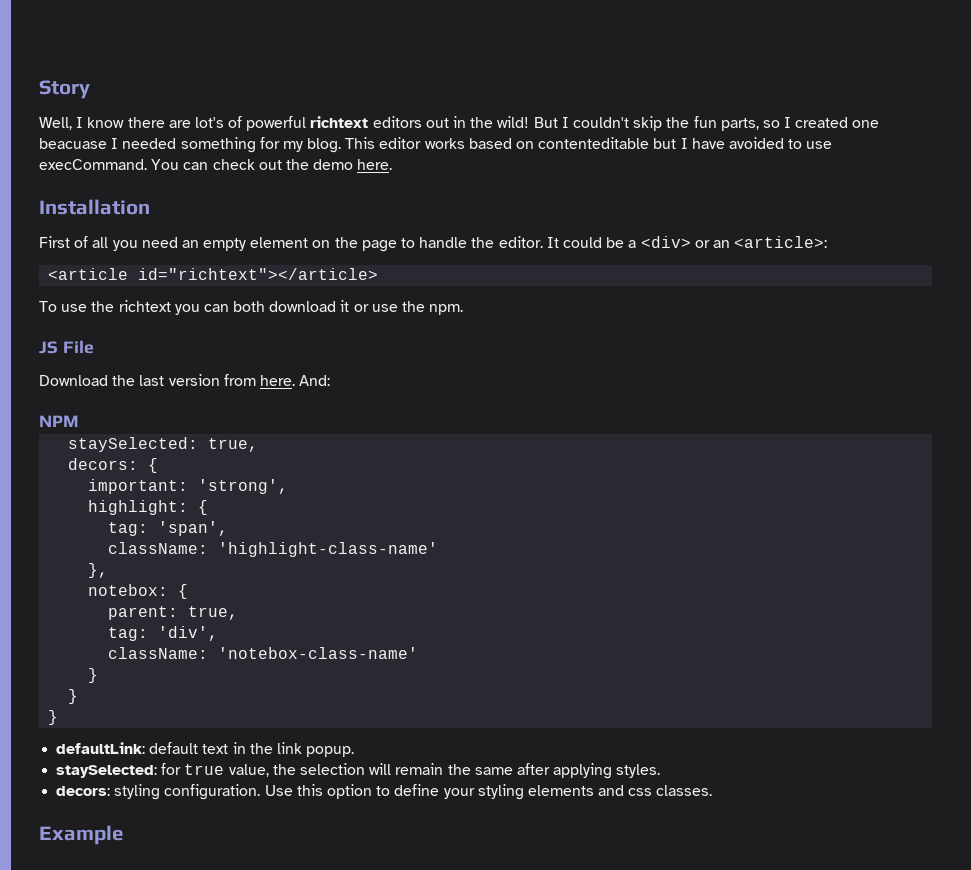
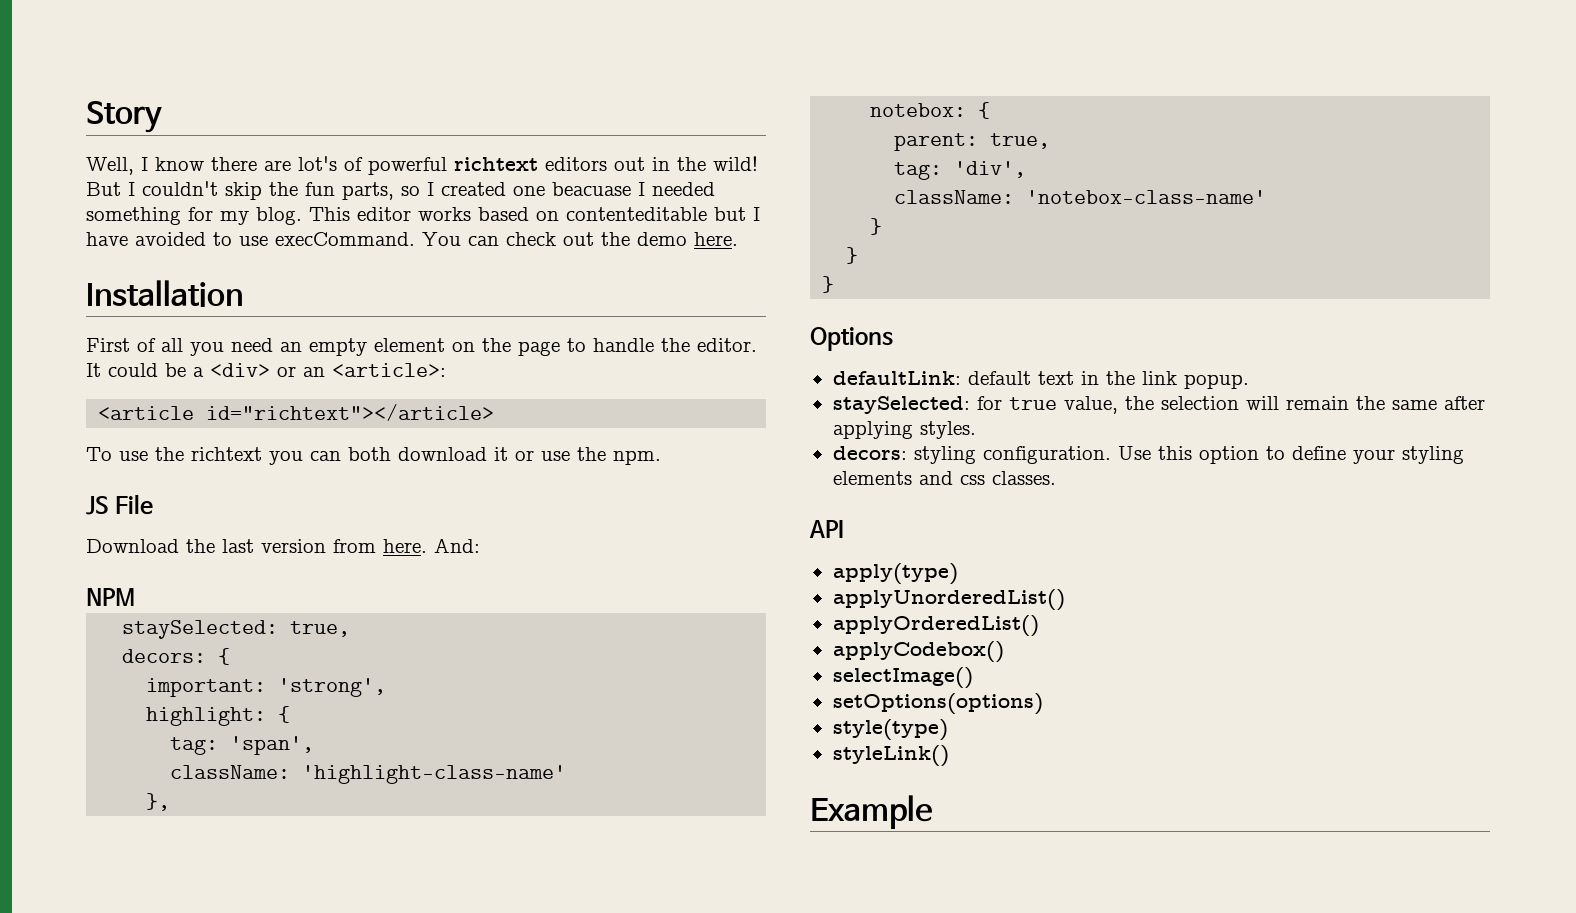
(59, 717) none -> [810,327,893,351] // Options
(713, 790) none -> [809,520,844,538] [832,563,958,585] [832,589,1065,611] [832,615,1039,637] [832,641,1004,663] [832,667,973,689] [832,693,1043,715] [832,719,948,741] [832,745,949,767] // API // apply(type) // applyUnorderedList() // applyOrderedList() // applyCodebox() // selectImage() // setOptions(options) // style(type) // styleLink()

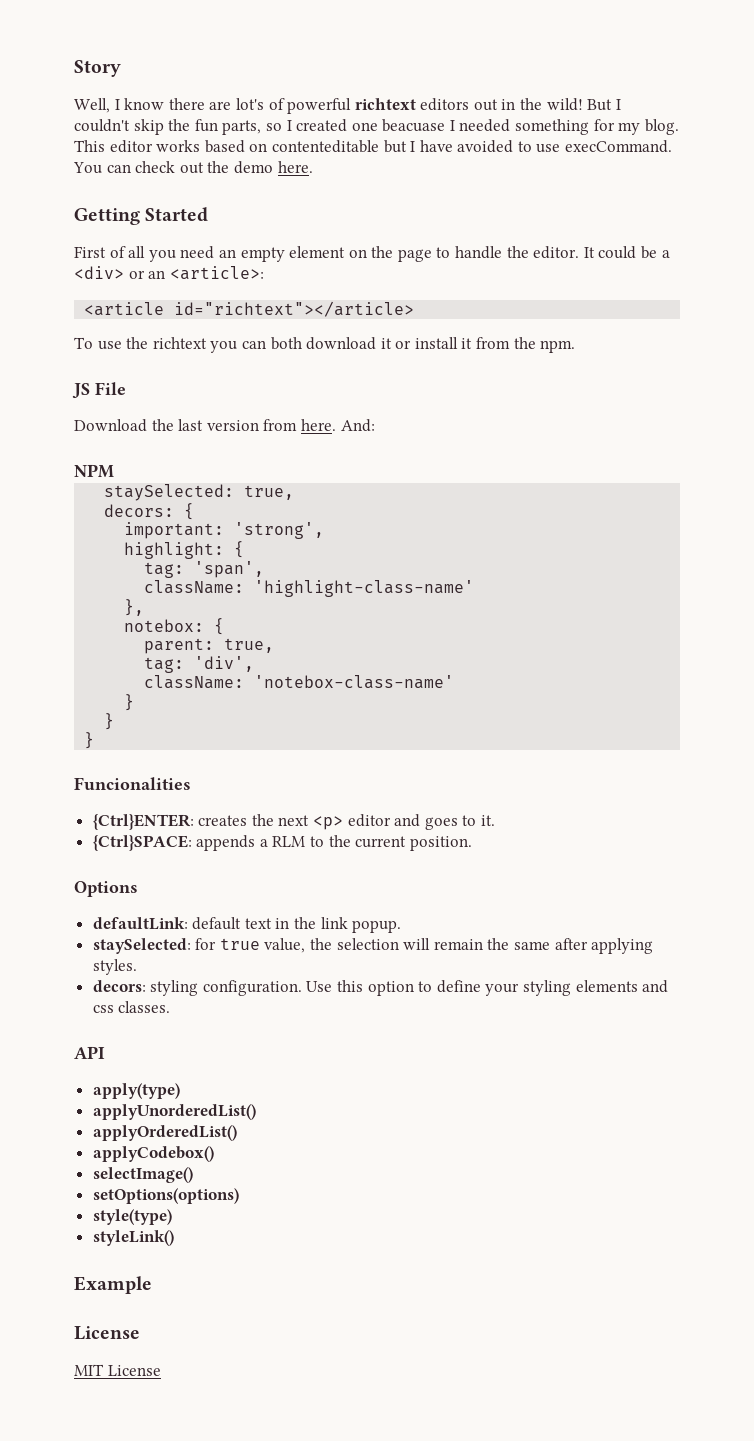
[86,280,243,307] Installation -> [74,207,209,225] Getting Started
[541,451,570,461] use -> [414,337,511,349] install it from
(835, 284) none -> [74,777,191,790] [92,814,496,830] [92,835,472,851] // Funcionalities // {Ctrl}ENTER: creates the next <p> editor and goes to it. // {Ctrl}SPACE: appends a RLM to the current position.
(932, 812) none -> [74,1326,140,1340] [74,1364,161,1376] // License // MIT License

